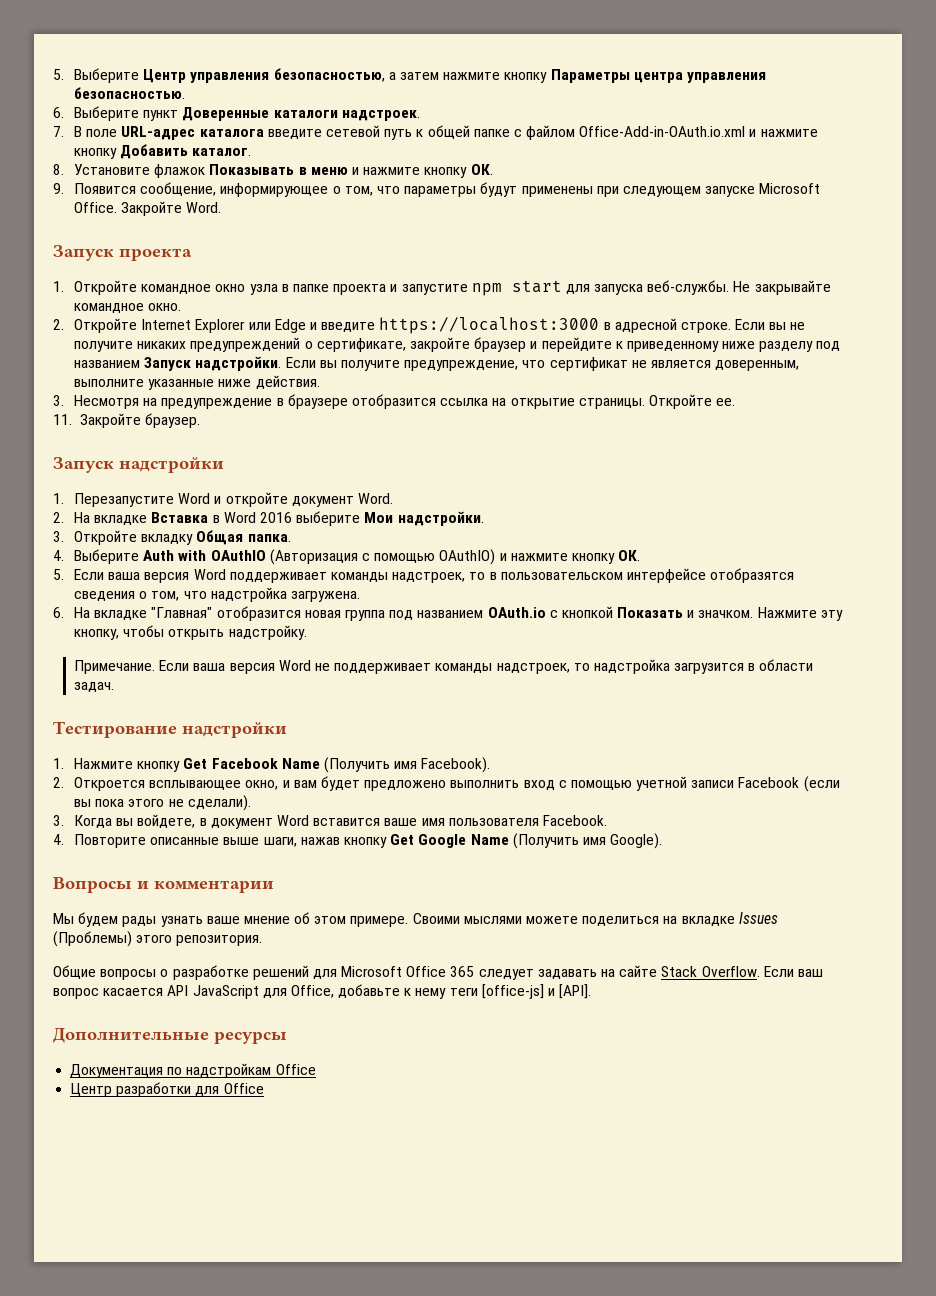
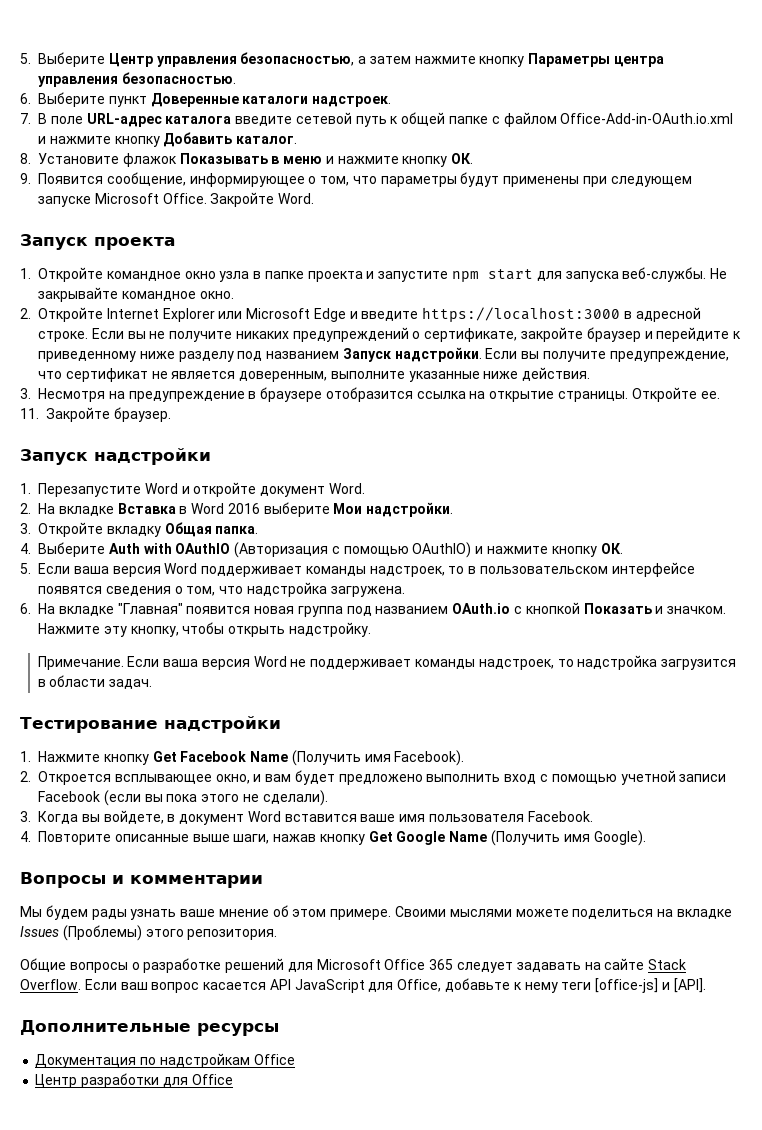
(271, 326) none -> [246,308,311,319] Microsoft
[710,568,795,583] отобразятся -> [38,586,102,594] появятся
[216,606,301,621] отобразится -> [186,606,251,614] появится

